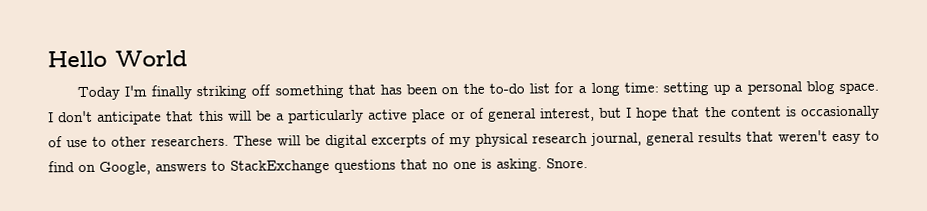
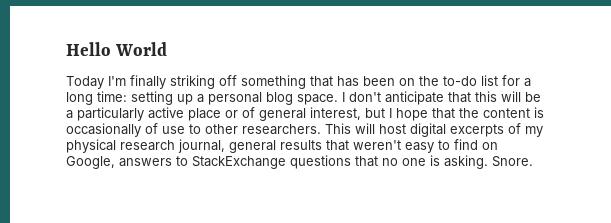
[233,135,321,146] These will be -> [325,123,406,134] This will host

